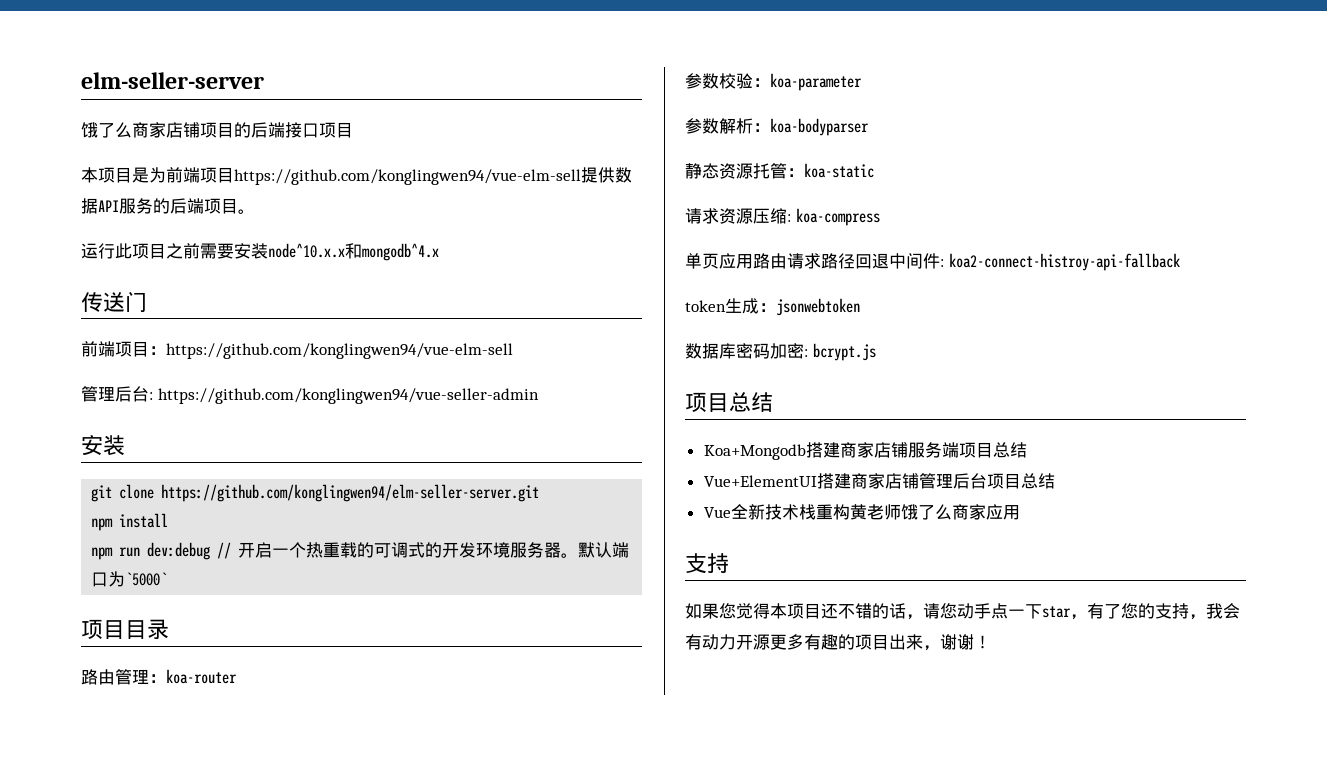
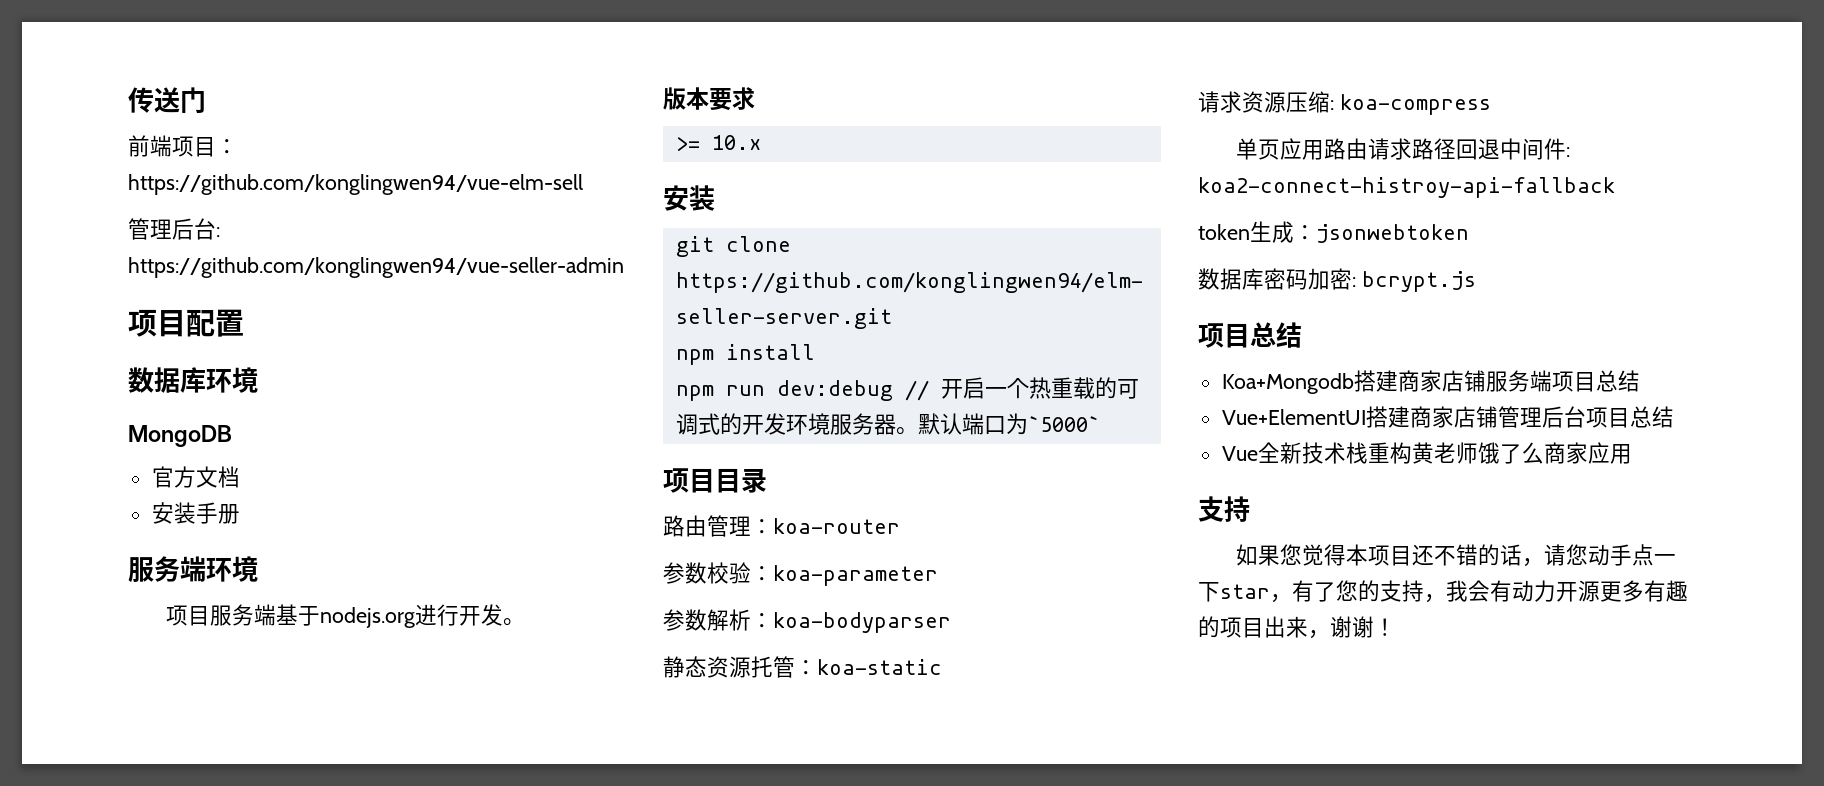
[81,72,264,89] [81,122,353,138] [81,167,632,185] [81,198,255,214] [81,243,439,261] elm-seller-server // 饿了么商家店铺项目的后端接口项目 // 本项目是为前端项目https://github.com/konglingwen94/vue-elm-sell提供数据API服务的后端项目。 // 运行此项目之前需要安装node^10.x.x和mongodb^4.x // -> (128, 100) none
(539, 396) none -> [128,309,244,337] [128,367,258,393] [128,425,232,447] [151,466,240,488] [151,502,240,524] [128,556,258,583] [165,604,525,628] [663,87,755,111] [675,135,761,151] // 项目配置 // 数据库环境 // MongoDB // 官方文档 // 安装手册 // 服务端环境 // 项目服务端基于nodejs.org进行开发。 // 版本要求 // >= 10.x

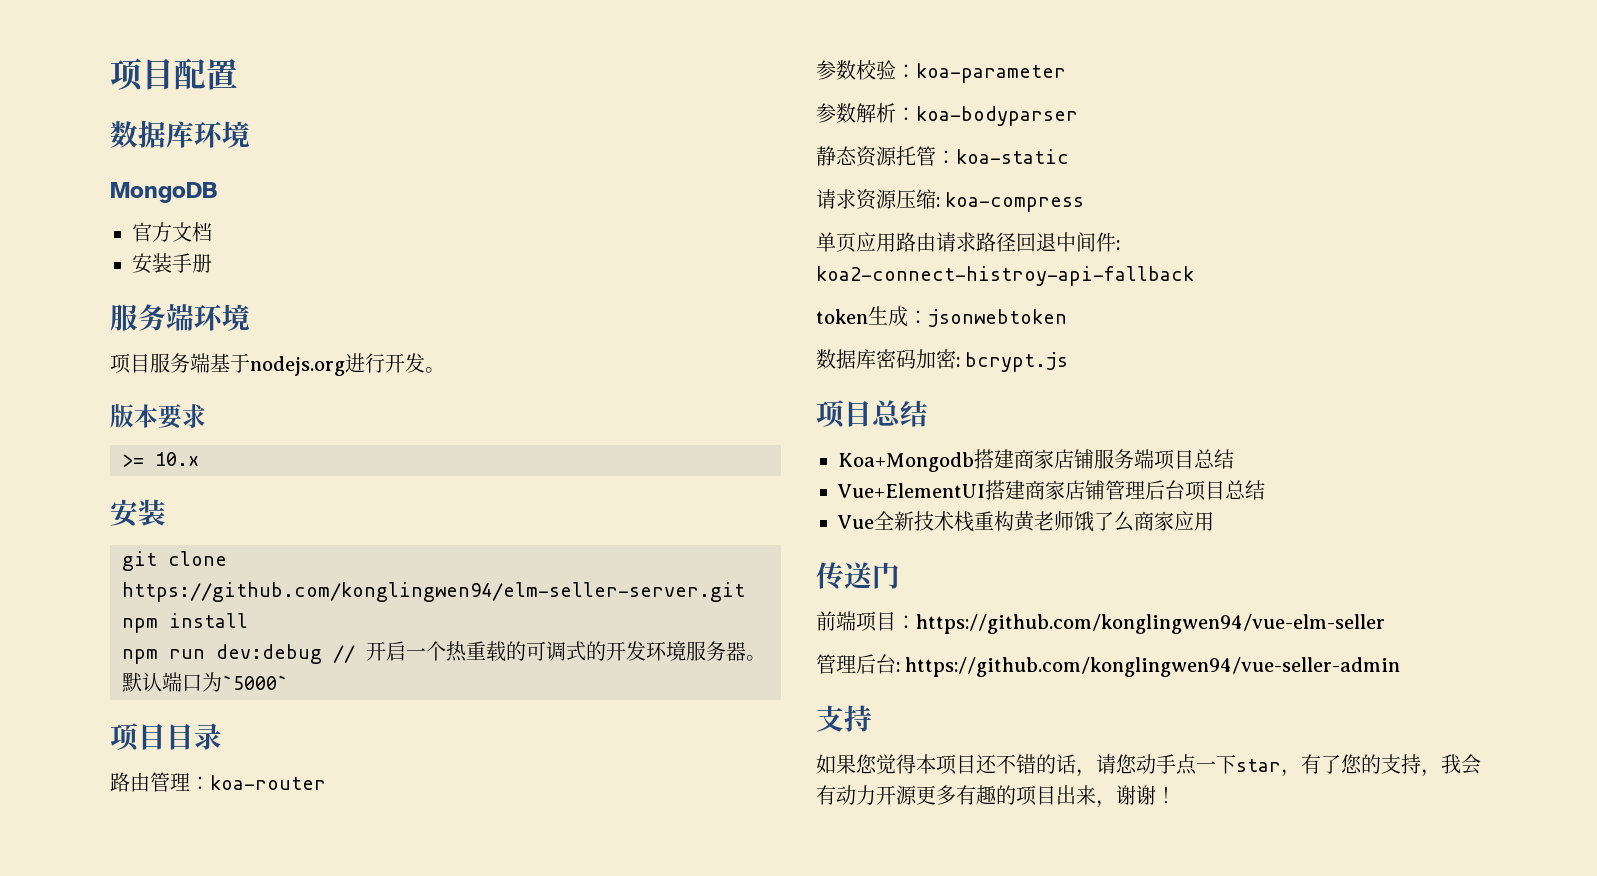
[128,87,206,113] [128,135,238,157] [128,174,583,195] [128,218,220,240] [128,257,624,278] 传送门 // 前端项目：https://github.com/konglingwen94/vue-elm-sell // 管理后台: https://github.com/konglingwen94/vue-seller-admin // -> (110, 75) none
(1632, 454) none -> [816,562,900,590] [816,611,1385,634] [816,654,1401,677] // 传送门 // 前端项目：https://github.com/konglingwen94/vue-elm-seller // 管理后台: https://github.com/konglingwen94/vue-seller-admin

